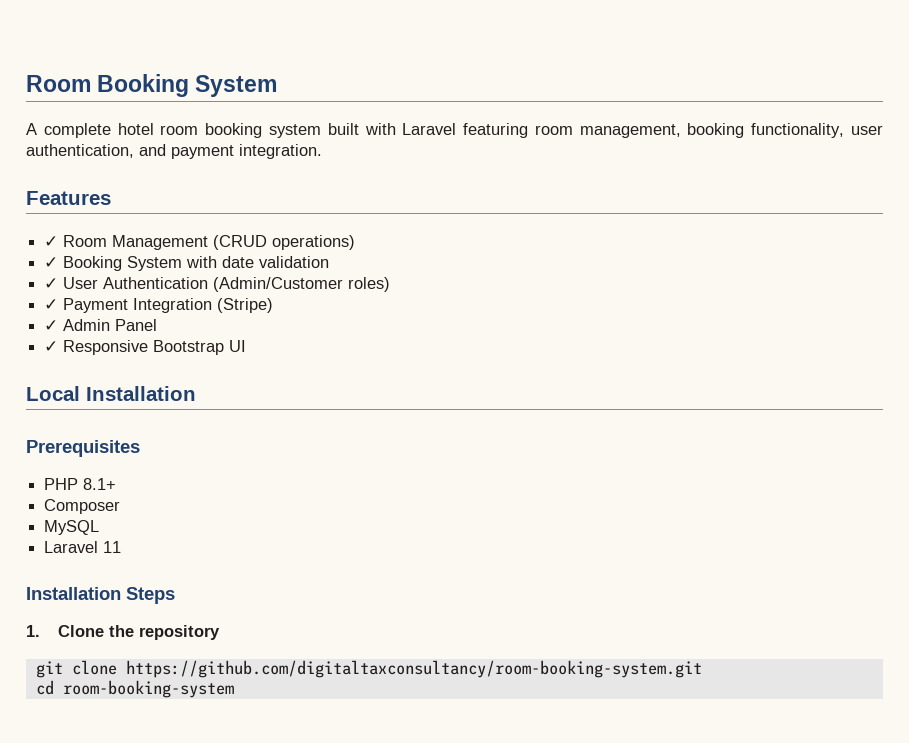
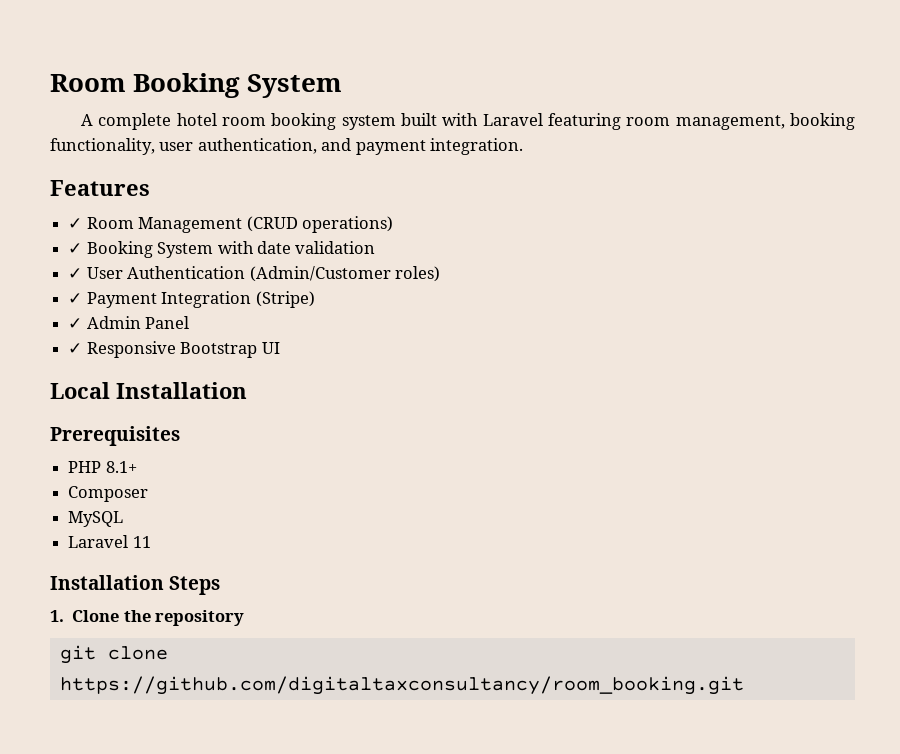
[125,660,702,678] [35,680,234,698] https://github.com/digitaltaxconsultancy/room-booking-system.git // cd room-booking-system -> [59,676,744,695] https://github.com/digitaltaxconsultancy/room_booking.git

